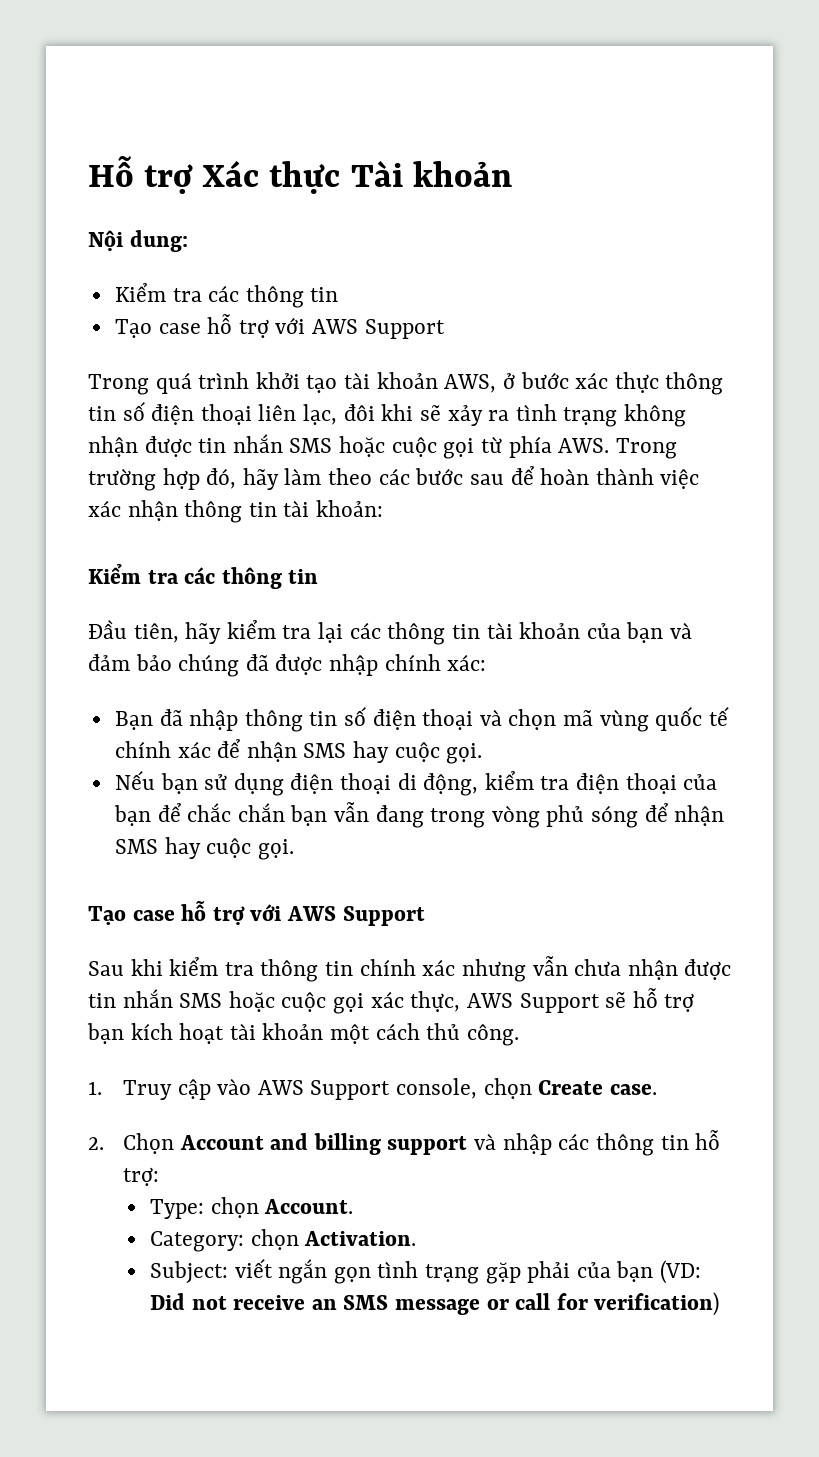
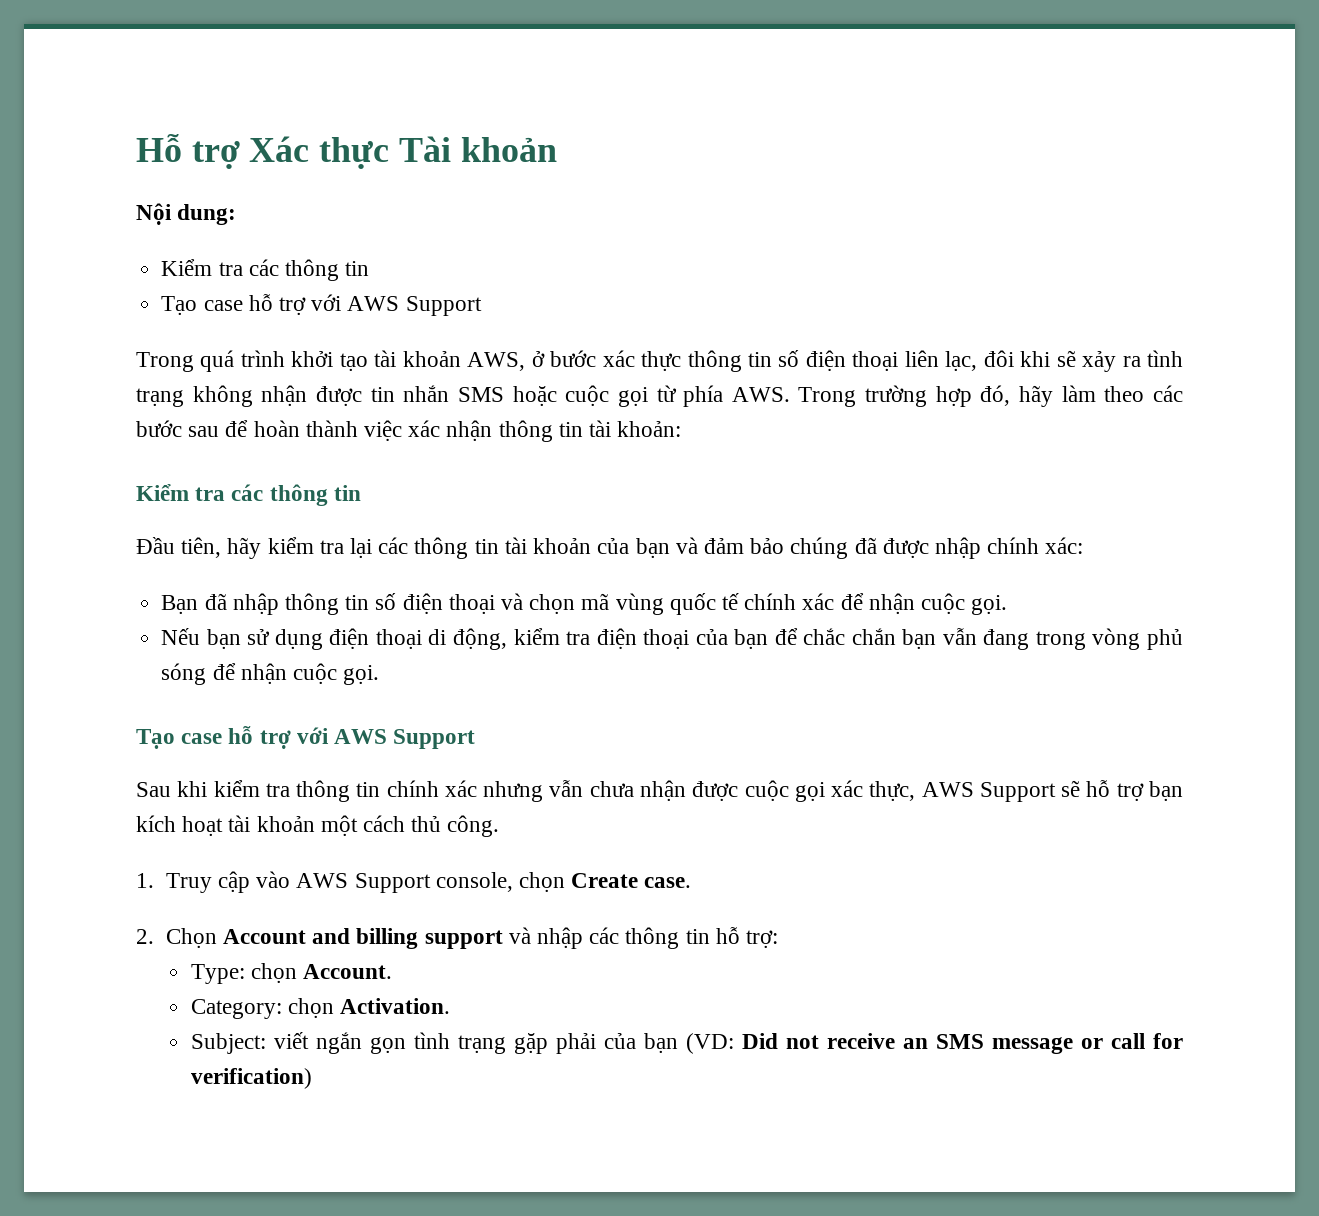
[303,741,390,763] SMS hay -> (915, 603) none
[114,837,201,859] SMS hay -> (287, 673) none
[88,989,275,1012] tin nhắn SMS hoặc -> (739, 791) none

